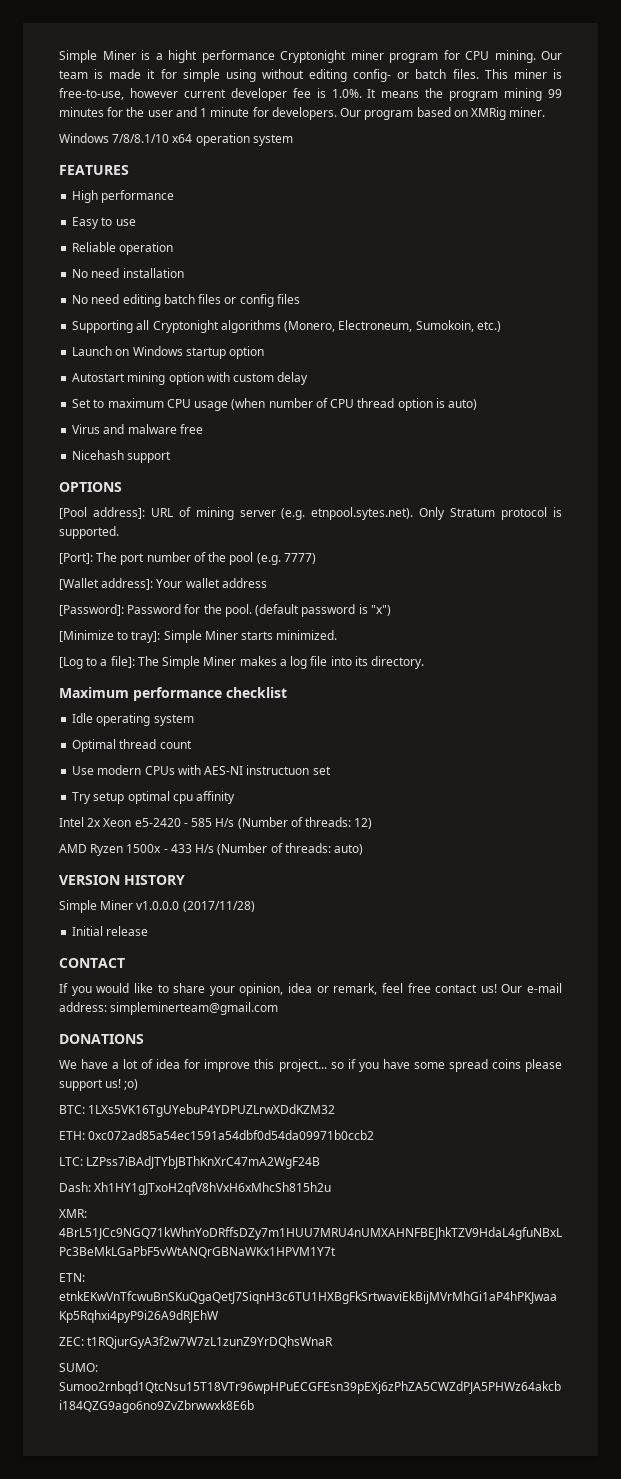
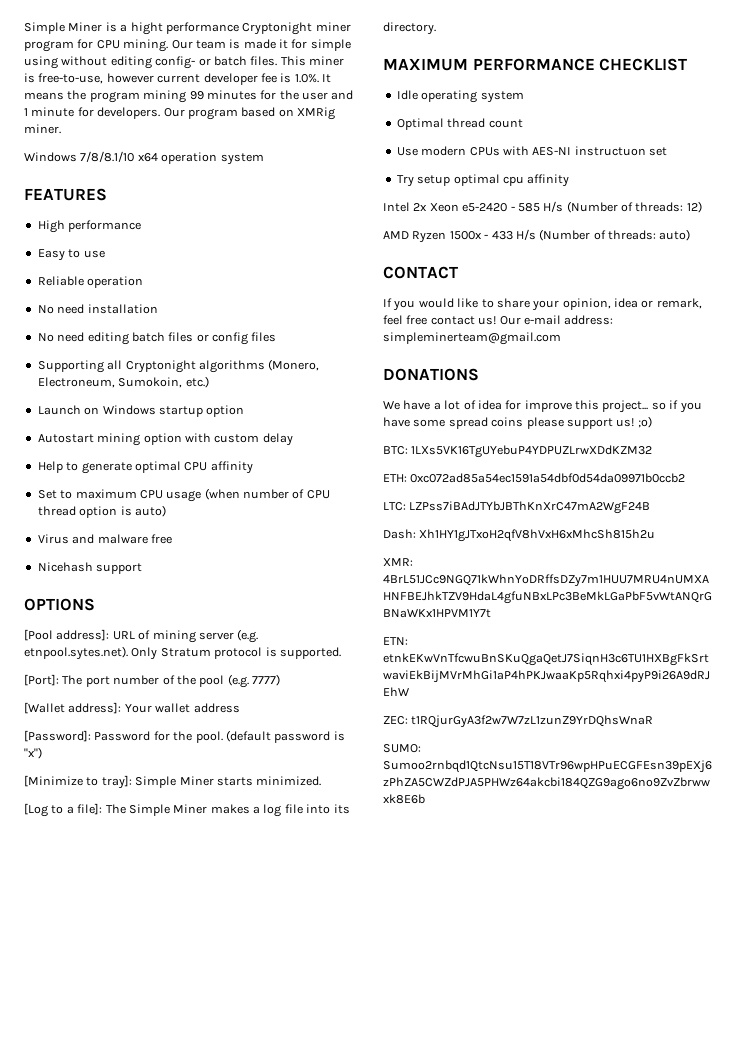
(309, 378) none -> [37,461,253,474] // Help to generate optimal CPU affinity
[59,687,287,701] Maximum performance checklist -> [383,58,688,71] MAXIMUM PERFORMANCE CHECKLIST
[59,875,185,885] [59,900,255,913] [72,926,149,936] // VERSION HISTORY // Simple Miner v1.0.0.0 (2017/11/28) // Initial release -> (691, 235) none

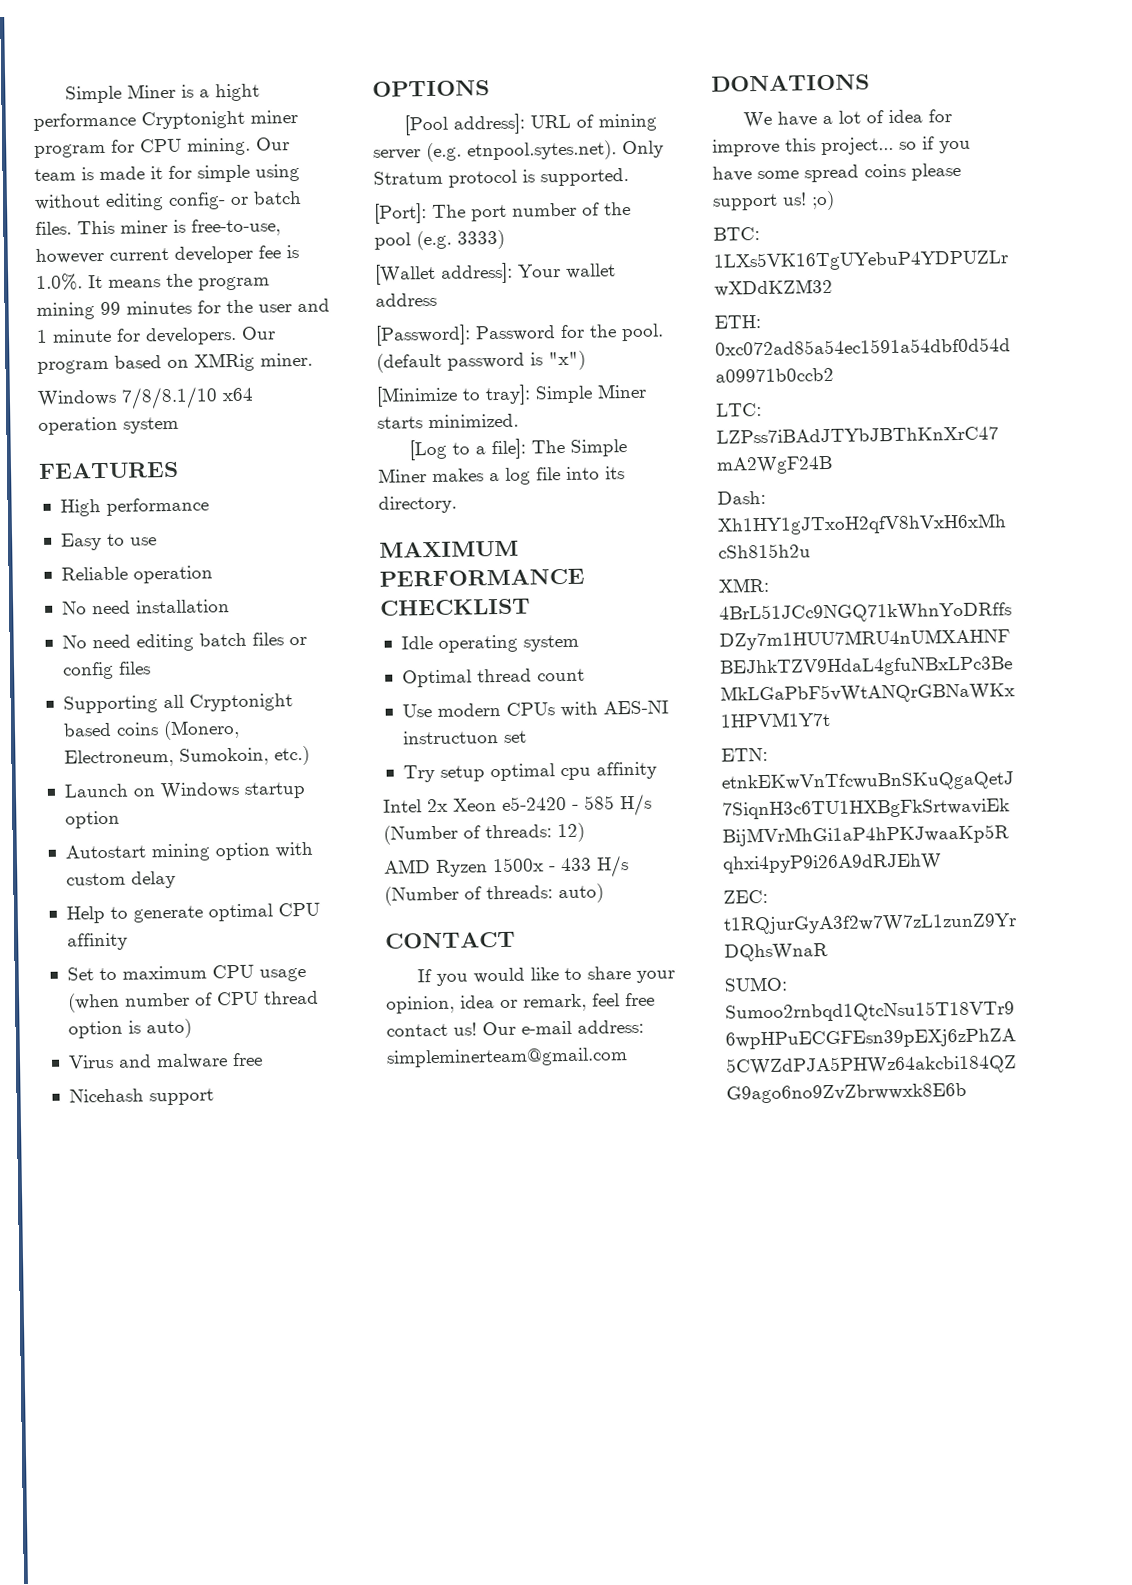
[198,360,265,373] algorithms -> [62,722,159,737] based coins
[252,674,280,686] 7777) -> [457,229,505,250] 3333)

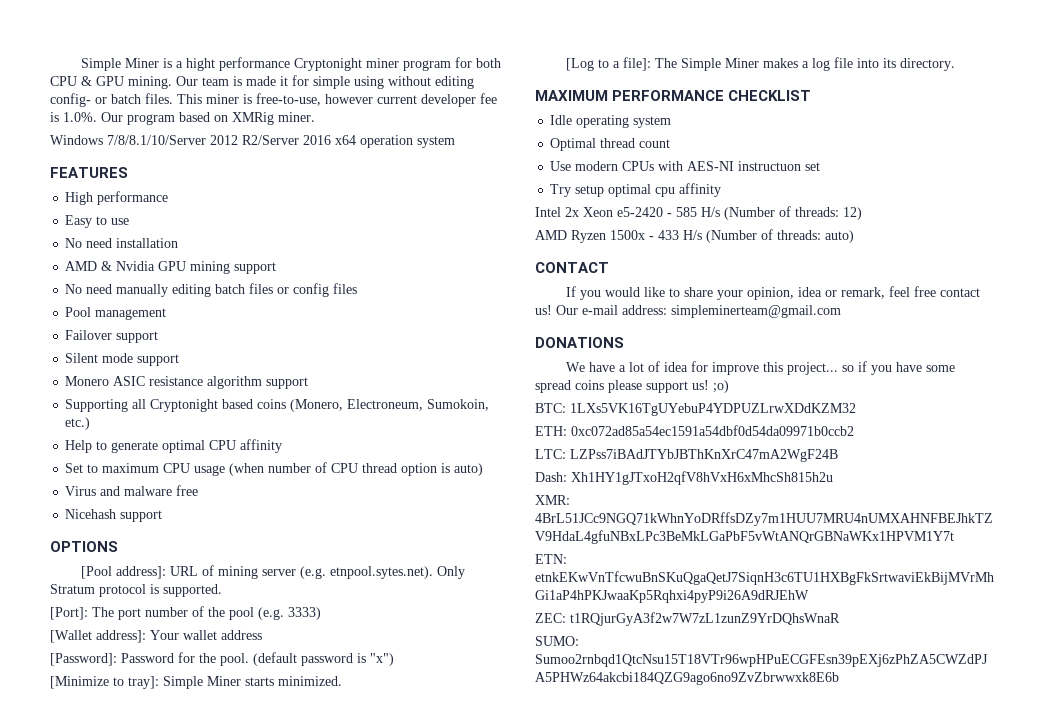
[140,138,182,153] CPU -> [476,58,502,68] [50,76,124,86] both CPU & GPU
[88,273,270,291] [36,298,330,320] [36,326,237,346] It means the program mining 99 minutes for the user and 1 minute for developers. -> (97, 117) none
[121,386,218,410] 7/8/8.1/10 -> [107,135,331,145] 7/8/8.1/10/Server 2012 R2/Server 2016
[60,565,213,584] // Reliable operation -> (130, 221) none
[61,634,131,649] // No need -> [65,261,277,274] [65,284,169,297] // AMD & Nvidia GPU mining support // No need manually
(151, 668) none -> [65,307,167,320] [65,330,159,343] [65,353,180,366] [65,376,309,389] // Pool management // Failover support // Silent mode support // Monero ASIC resistance algorithm support
[63,781,306,800] [64,810,120,829] [64,841,313,862] [65,870,176,889] // Launch on Windows startup option // Autostart mining option with custom delay -> (91, 423) none

